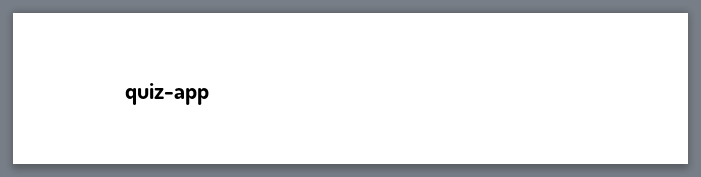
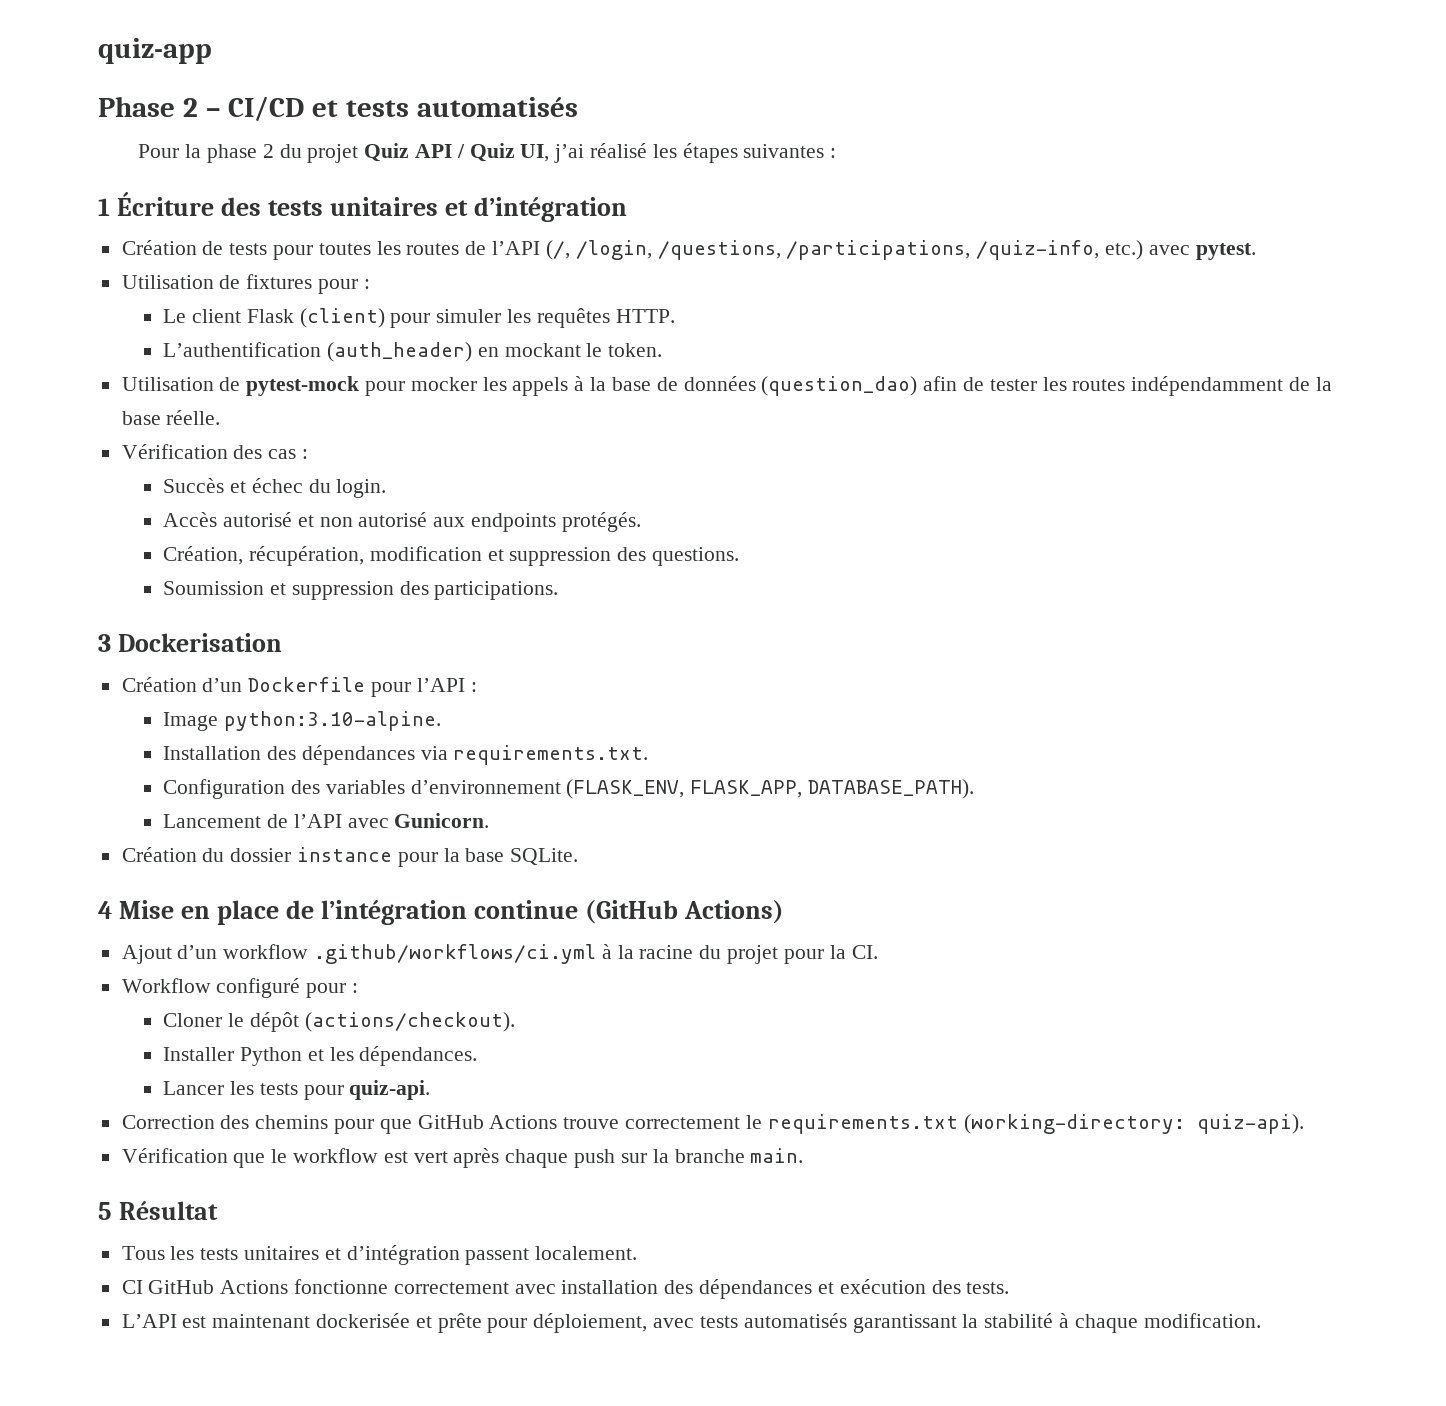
(209, 94) none -> [98,96,578,122] [138,143,837,163] [98,192,628,222] [121,240,1256,260] [121,274,370,294] [163,308,675,328] [163,342,663,362] [121,376,1332,396] [121,410,221,425] [121,444,309,459] [163,478,387,498] [163,512,641,532] [163,546,739,566] [163,581,559,600] [98,633,283,652] [121,677,477,697] [163,711,441,731] [163,745,649,765] [163,779,974,799] [163,813,490,828] [121,847,579,867] [98,900,785,925] [121,944,878,964] [121,978,359,998] [163,1012,515,1032] [163,1046,478,1066] [163,1080,431,1100] [121,1114,1304,1134] [121,1148,804,1168] [98,1201,219,1220] [121,1245,638,1265] [121,1279,1010,1299] [121,1313,1261,1333] // Phase 2 – CI/CD et tests automatisés // Pour la phase 2 du projet Quiz API / Quiz UI, j’ai réalisé les étapes suivantes : // 1 Écriture des tests unitaires et d’intégration // Création de tests pour toutes les routes de l’API (/, /login, /questions, /participations, /quiz-info, etc.) avec pytest. // Utilisation de fixtures pour : // Le client Flask (client) pour simuler les requêtes HTTP. // L’authentification (auth_header) en mockant le token. // Utilisation de pytest-mock pour mocker les appels à la base de données (question_dao) afin de tester les routes indépendamment de la base réelle. // Vérification des cas : // Succès et échec du login. // Accès autorisé et non autorisé aux endpoints protégés. // Création, récupération, modification et suppression des questions. // Soumission et suppression des participations. // 3 Dockerisation // Création d’un Dockerfile pour l’API : // Image python:3.10-alpine. // Installation des dépendances via requirements.txt. // Configuration des variables d’environnement (FLASK_ENV, FLASK_APP, DATABASE_PATH). // Lancement de l’API avec Gunicorn. // Création du dossier instance pour la base SQLite. // 4 Mise en place de l’intégration continue (GitHub Actions) // Ajout d’un workflow .github/workflows/ci.yml à la racine du projet pour la CI. // Workflow configuré pour : // Cloner le dépôt (actions/checkout). // Installer Python et les dépendances. // Lancer les tests pour quiz-api. // Correction des chemins pour que GitHub Actions trouve correctement le requirements.txt (working-directory: quiz-api). // Vérification que le workflow est vert après chaque push sur la branche main. // 5 Résultat // Tous les tests unitaires et d’intégration passent localement. // CI GitHub Actions fonctionne correctement avec installation des dépendances et exécution des tests. // L’API est maintenant dockerisée et prête pour déploiement, avec tests automatisés garantissant la stabilité à chaque modification.

